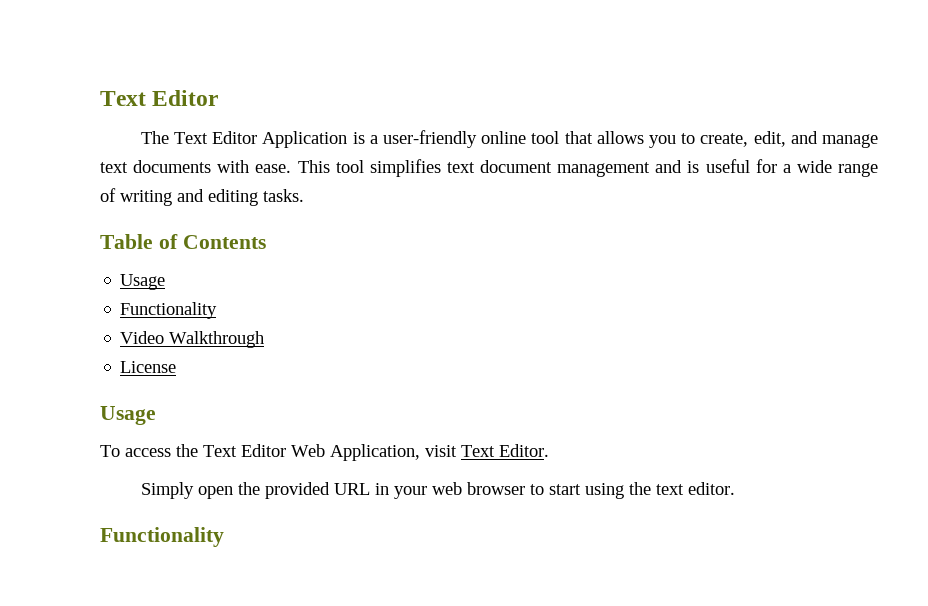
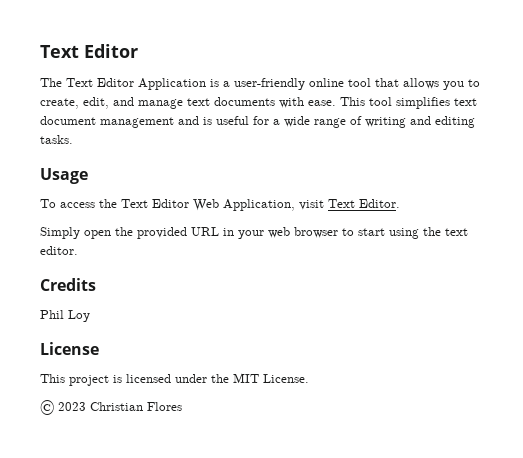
[100,234,266,249] [120,274,166,290] [120,302,218,319] [120,331,265,348] [120,361,177,373] // Table of Contents // Usage // Functionality // Video Walkthrough // License -> (73, 139) none
[100,527,224,547] Functionality -> [40,278,96,291] [40,310,90,322] [40,342,99,355] [40,373,309,386] [40,400,182,415] Credits // Phil Loy // License // This project is licensed under the MIT License. // © 2023 Christian Flores

